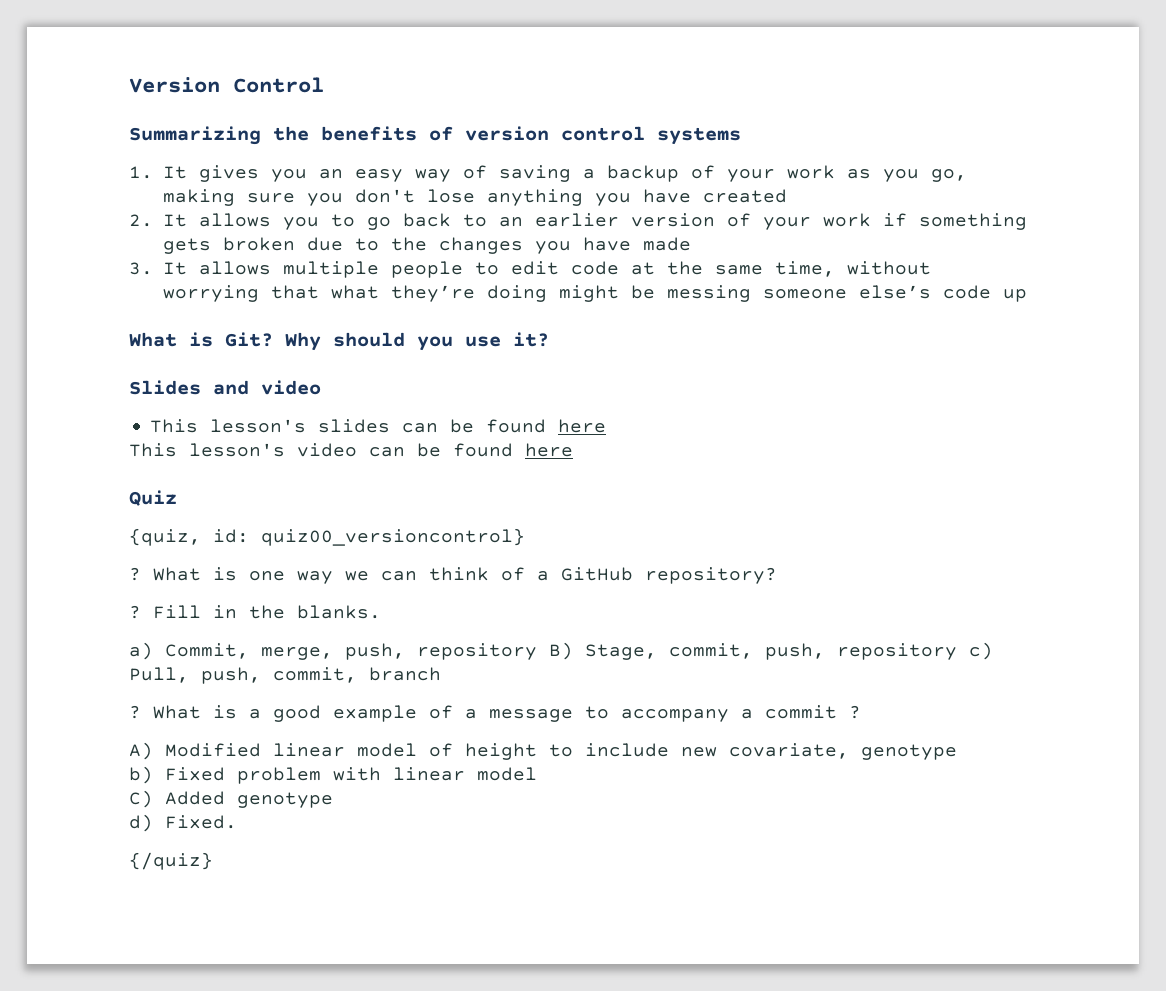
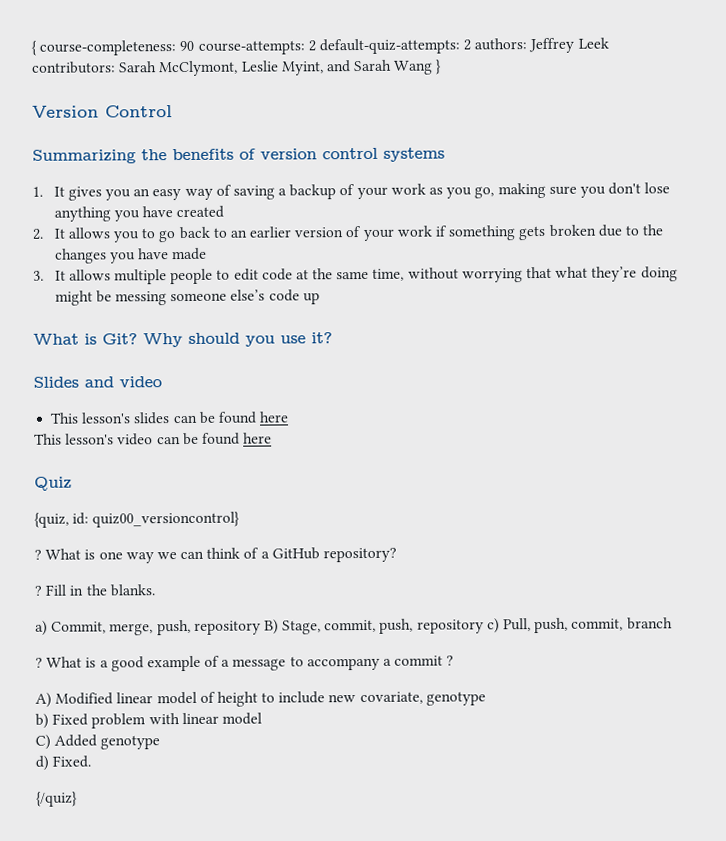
(129, 85) none -> [31,37,609,56] [31,59,443,77] { course-completeness: 90 course-attempts: 2 default-quiz-attempts: 2 authors: Jeffrey Leek contributors: Sarah McClymont, Leslie Myint, and Sarah Wang } //

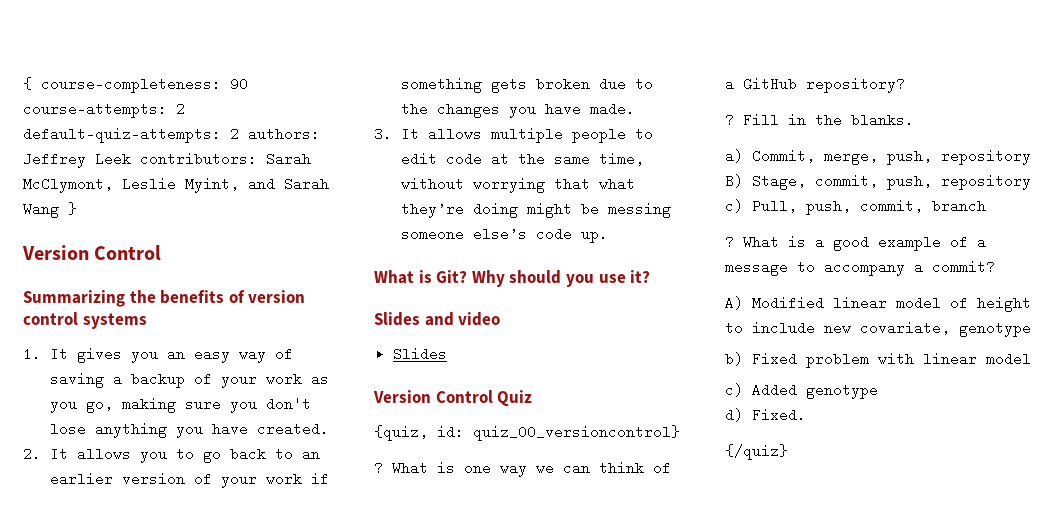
[176,205,225,219] created -> [256,422,329,436] created.
[172,247,208,261] made -> [589,102,635,116] made.
[302,292,320,305] up -> [580,227,608,243] up.
[50,411,290,425] [34,432,273,446] This lesson's slides can be found here // This lesson's video can be found here // -> [392,347,447,361] [373,390,493,403] Slides // Version Control
[92,511,241,528] quiz00_versioncontrol} -> [473,425,680,441] quiz_00_versioncontrol}
[394,655,455,666] commit ? -> [932,260,995,274] commit?
[35,734,51,750] C) -> [725,383,743,397] c)

